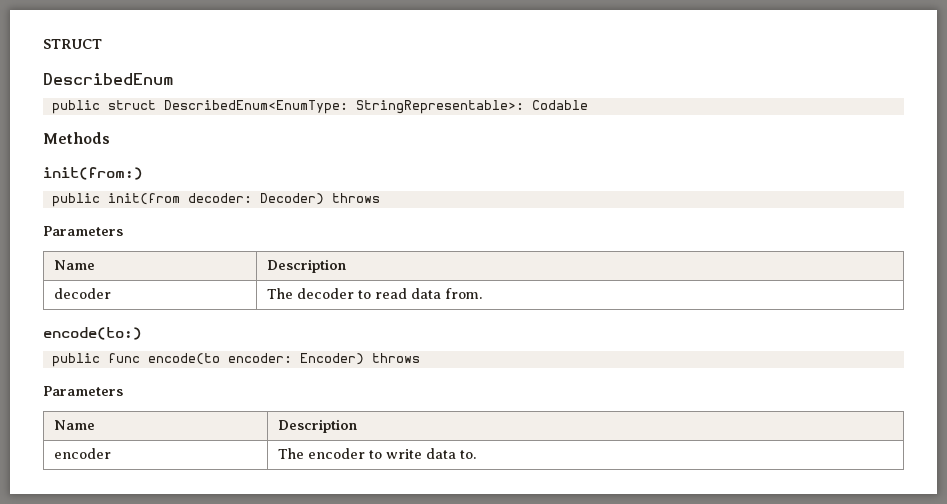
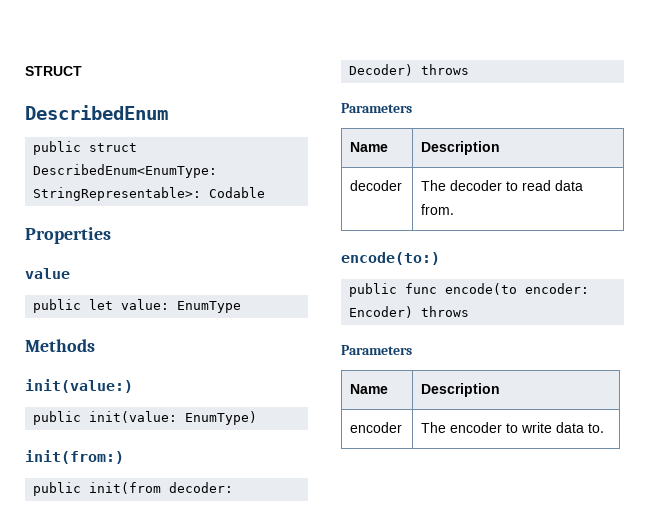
[43,132,110,144] Methods -> [25,227,111,244] [25,268,70,279] [33,299,242,313] [25,339,95,352] [25,379,133,393] [33,411,258,425] Properties // value // public let value: EnumType // Methods // init(value:) // public init(value: EnumType)

